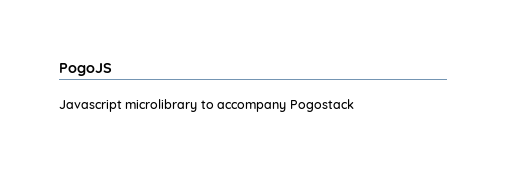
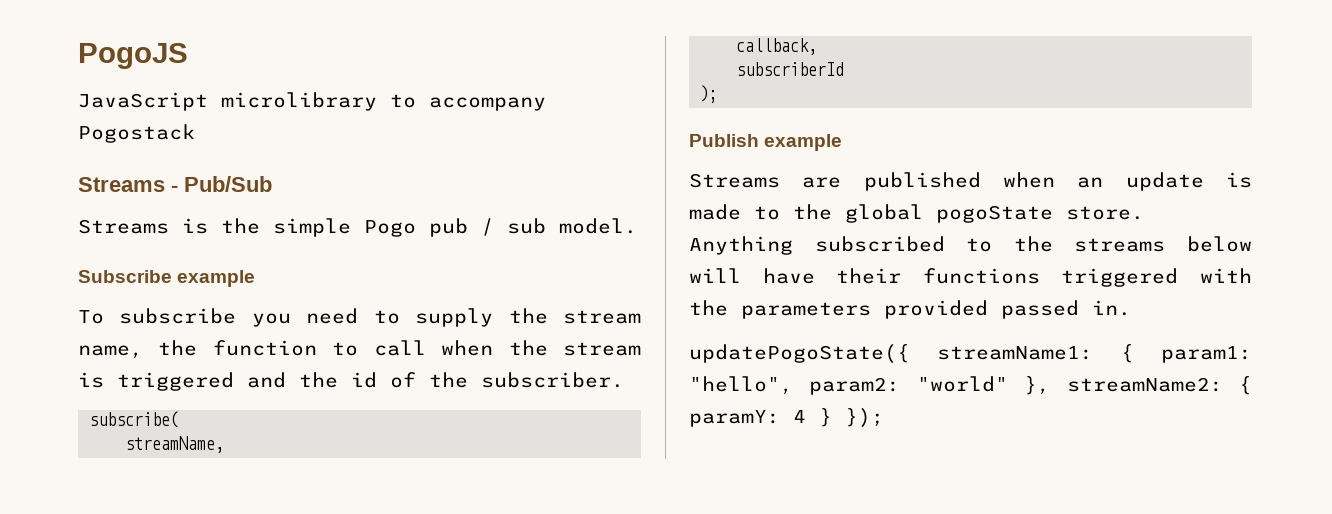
[59,100,122,112] Javascript -> [78,92,208,111] JavaScript
(354, 105) none -> [78,176,272,192] [78,218,637,237] [78,270,256,287] [78,308,641,327] [78,340,641,359] [78,372,624,391] [89,411,180,428] [125,436,225,453] [736,38,818,55] [736,62,845,76] [700,85,719,103] [689,134,843,151] [689,172,1252,191] [689,204,1144,223] [689,236,1252,255] [689,268,1252,287] [689,300,1131,319] [689,344,1252,364] [689,376,1252,395] [689,408,884,428] // Streams - Pub/Sub // Streams is the simple Pogo pub / sub model. // Subscribe example // To subscribe you need to supply the stream name, the function to call when the stream is triggered and the id of the subscriber. // subscribe( // streamName, // callback, // subscriberId // ); // Publish example // Streams are published when an update is made to the global pogoState store. Anything subscribed to the streams below will have their functions triggered with the parameters provided passed in. // updatePogoState({ streamName1: { param1: "hello", param2: "world" }, streamName2: { paramY: 4 } });

